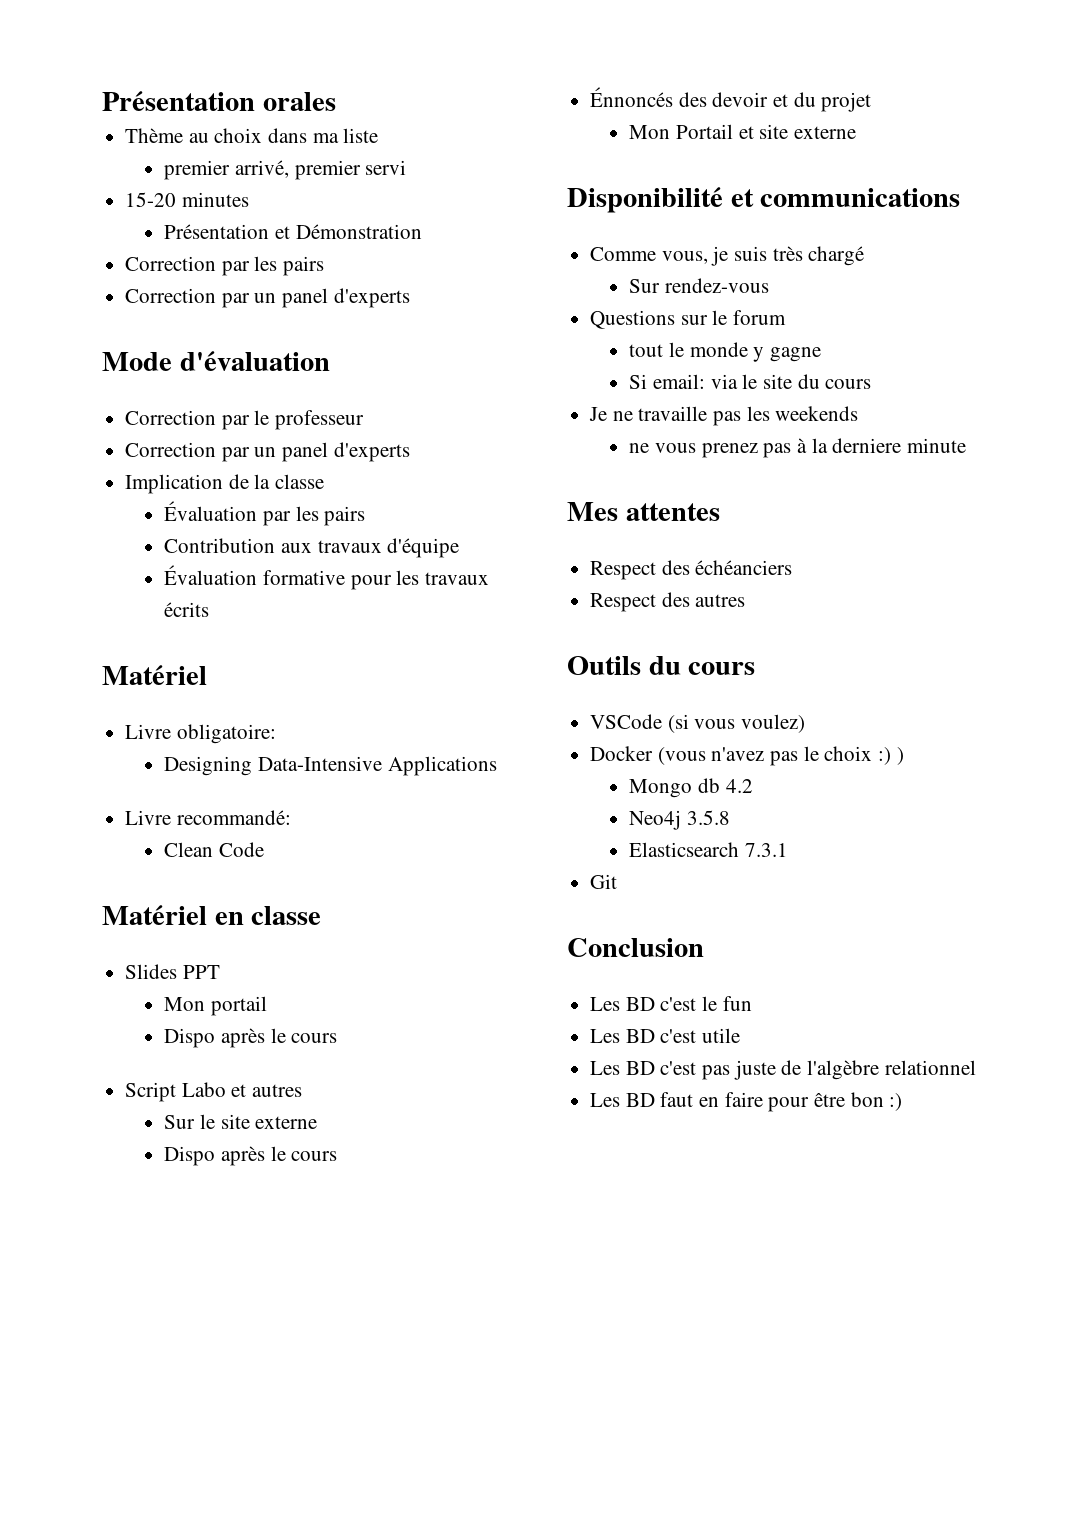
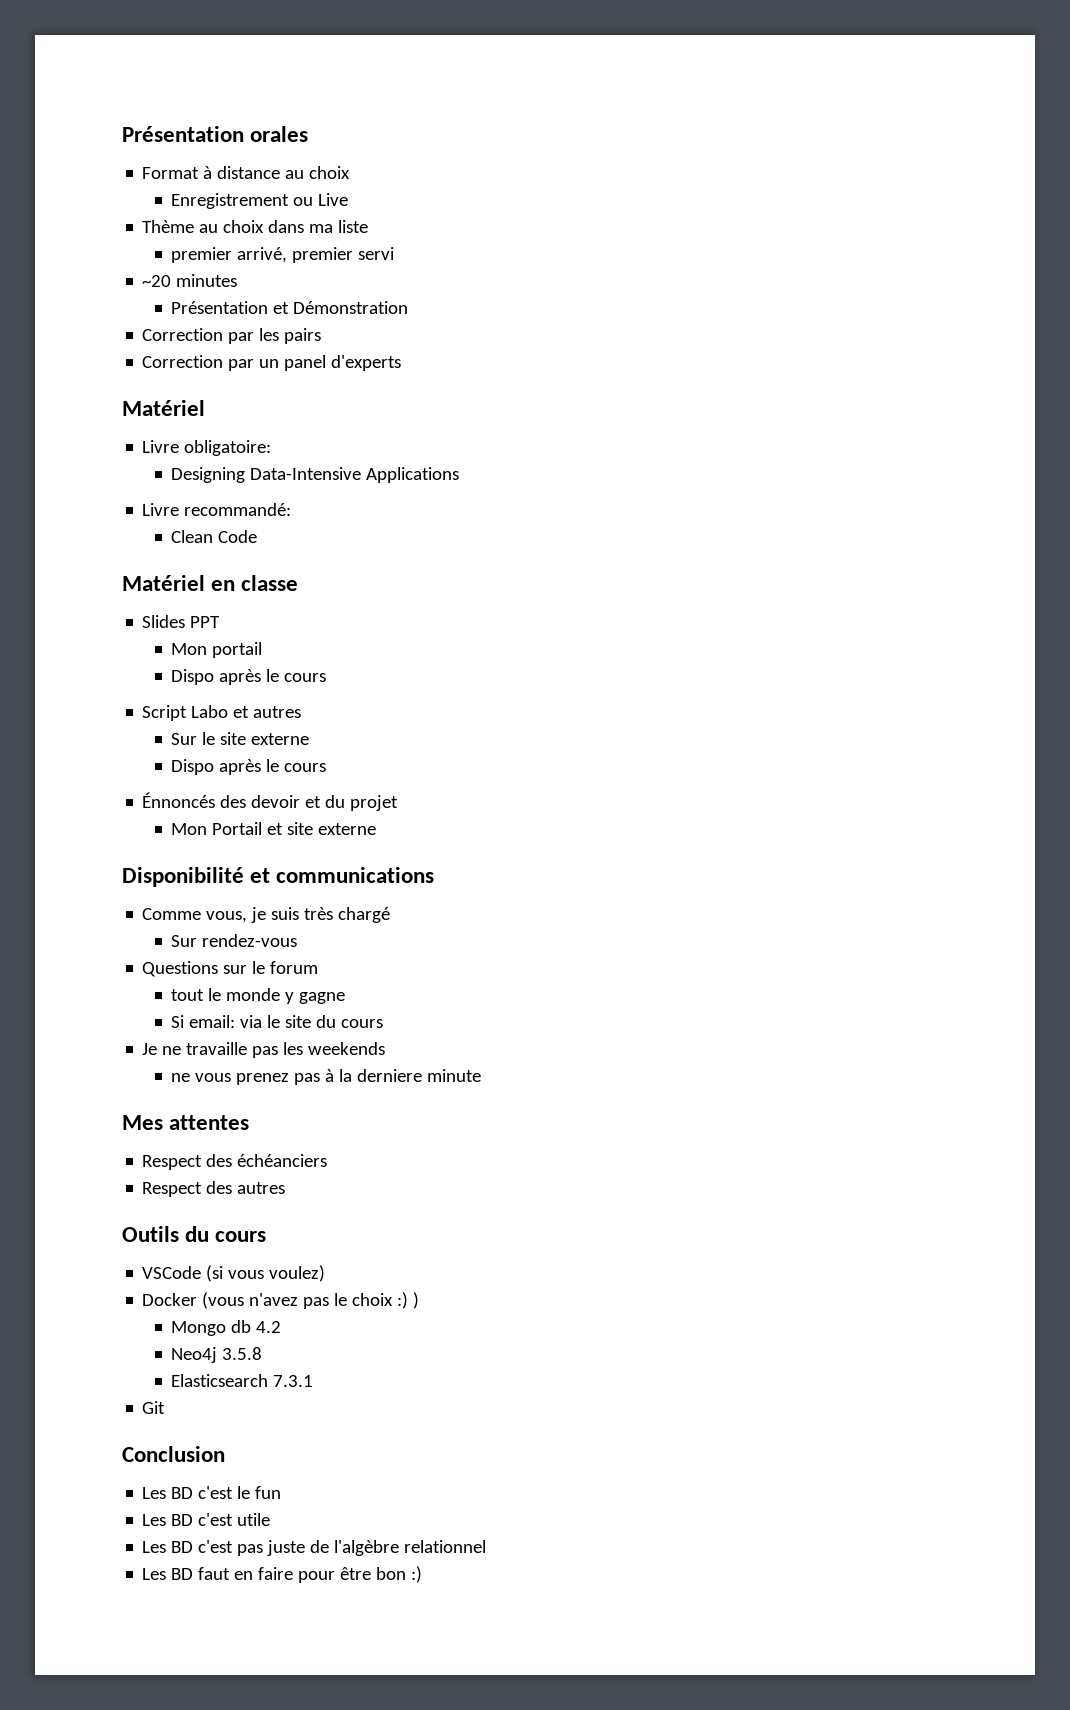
(336, 101) none -> [142,166,351,179] [171,193,349,209] // Format à distance au choix // Enregistrement ou Live
[125,192,177,207] 15-20 -> [142,275,172,287] ~20
[102,351,330,371] [125,410,365,430] [125,442,410,462] [125,474,325,494] [164,501,366,526] [164,538,460,558] [164,565,490,590] [164,602,210,617] // Mode d'évaluation // Correction par le professeur // Correction par un panel d'experts // Implication de la classe // Évaluation par les pairs // Contribution aux travaux d'équipe // Évaluation formative pour les travaux écrits -> (402, 363) none

